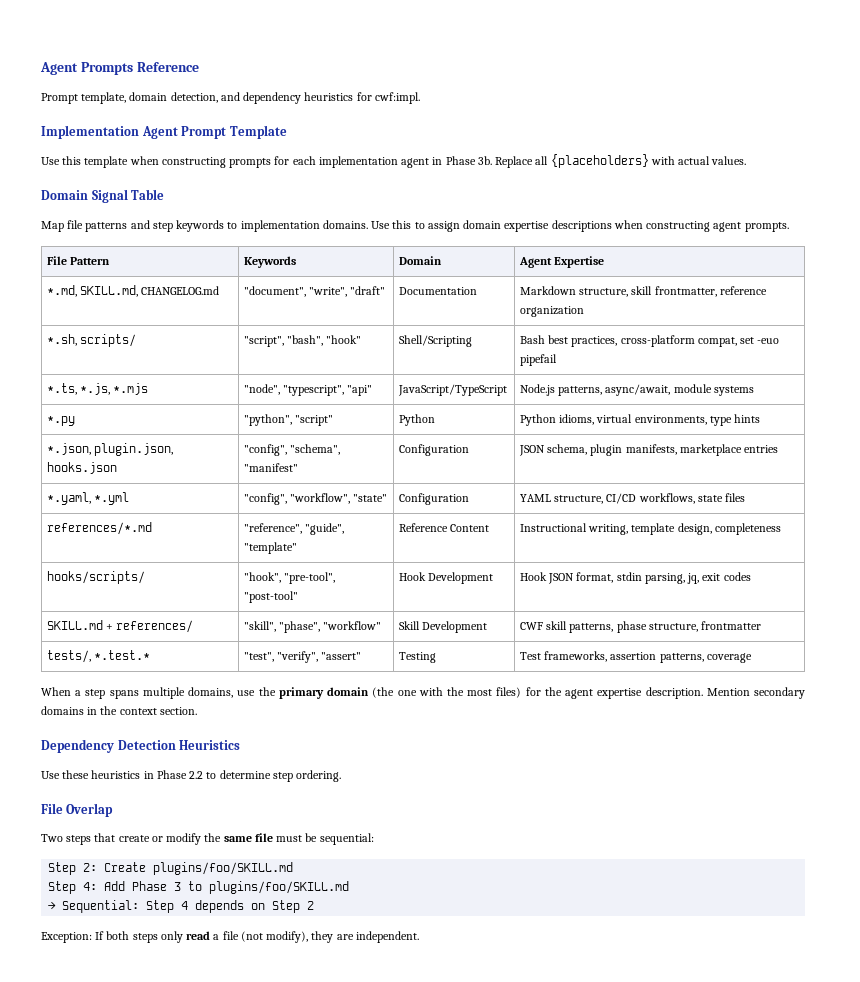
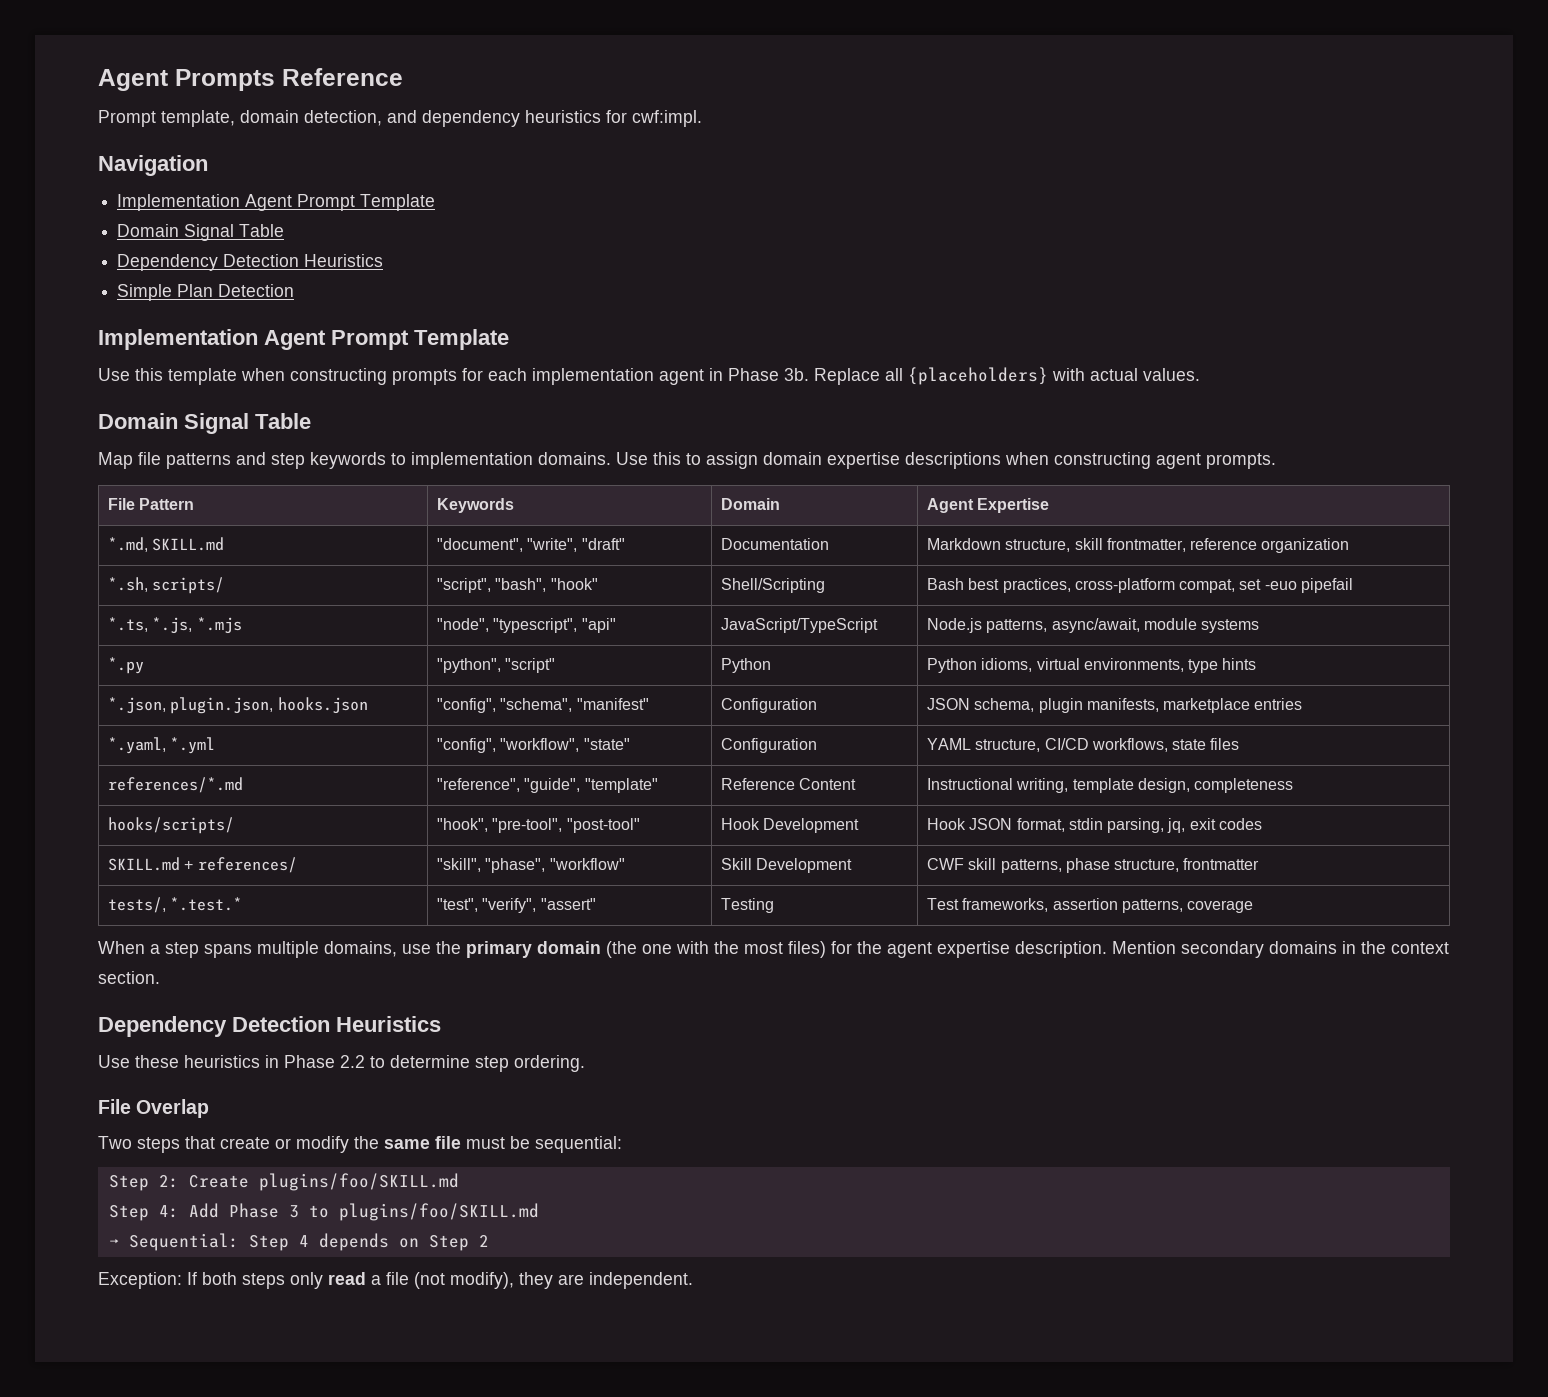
(420, 98) none -> [98,155,208,176] [117,194,436,211] [117,224,285,241] [117,254,384,271] [117,284,295,301] // Navigation // Implementation Agent Prompt Template // Domain Signal Table // Dependency Detection Heuristics // Simple Plan Detection
[80,285,220,297] SKILL.md, CHANGELOG.md -> [152,537,225,551] SKILL.md

